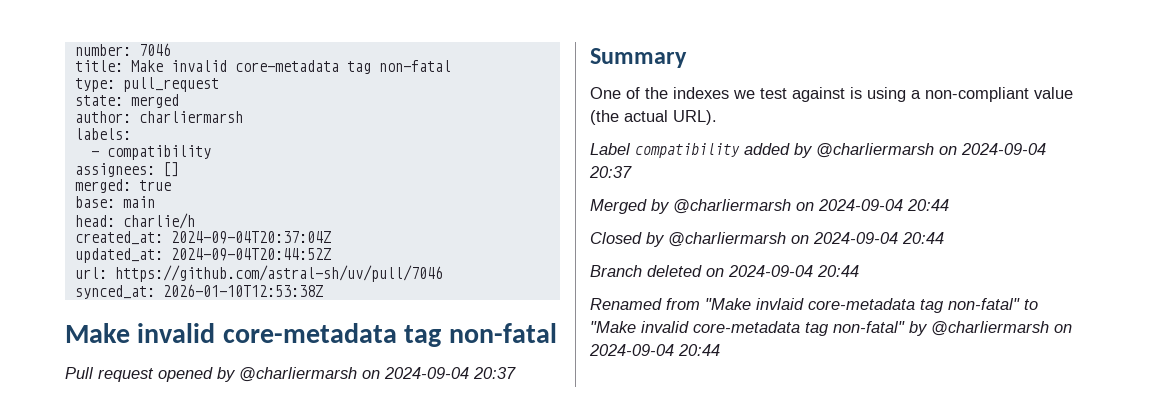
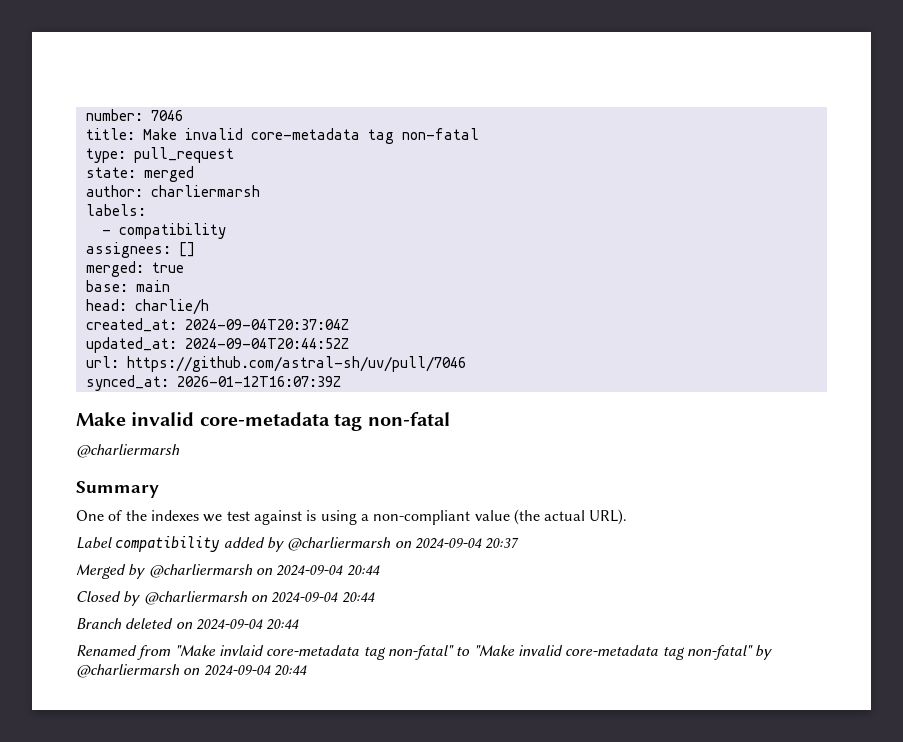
[162,284,323,297] [65,323,557,347] [65,367,516,382] 2026-01-10T12:53:38Z // Make invalid core-metadata tag non-fatal // Pull request opened by @charliermarsh on 2024-09-04 20:37 -> [176,376,341,387] [76,412,450,431] [76,444,180,458] 2026-01-12T16:07:39Z // Make invalid core-metadata tag non-fatal // @charliermarsh

